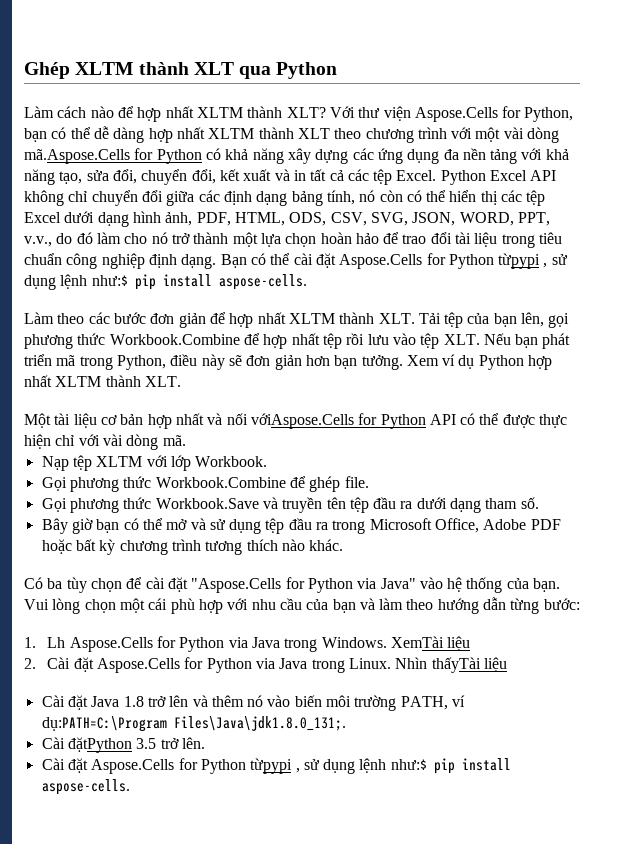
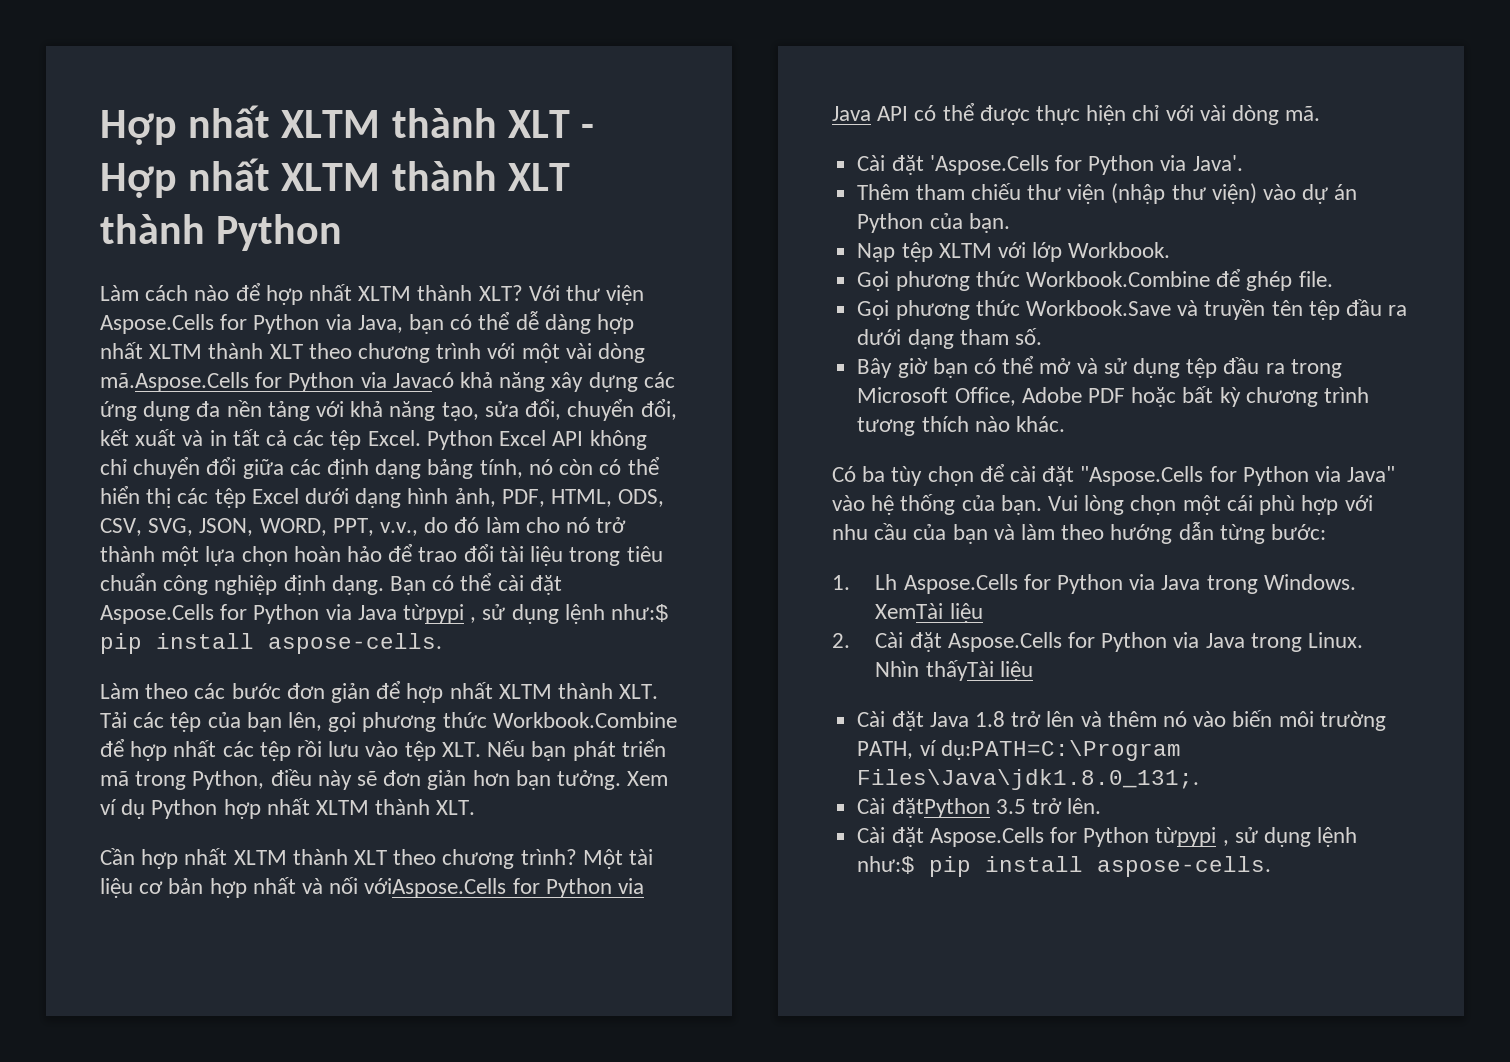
[24,62,272,79] Ghép XLTM thành XLT qua -> [100,105,595,145] [100,158,570,198] [100,214,205,244] Hợp nhất XLTM thành XLT - Hợp nhất XLTM thành XLT thành
[524,107,574,122] Python, -> [253,314,403,334] Python via Java,
[205,148,221,160] có -> [360,372,454,388] via Javacó
(494, 261) none -> [325,604,397,620] via Java
(441, 318) none -> [133,712,165,728] các
(320, 339) none -> [222,741,254,757] các
(181, 381) none -> [100,848,577,869] Cần hợp nhất XLTM thành XLT theo chương trình?
(426, 421) none -> [618,878,645,894] [832,106,871,121] via Java
(186, 440) none -> [857,155,1243,175] [857,183,1358,204] [857,213,1010,233] // Cài đặt 'Aspose.Cells for Python via Java'. // Thêm tham chiếu thư viện (nhập thư viện) vào dự án Python của bạn.

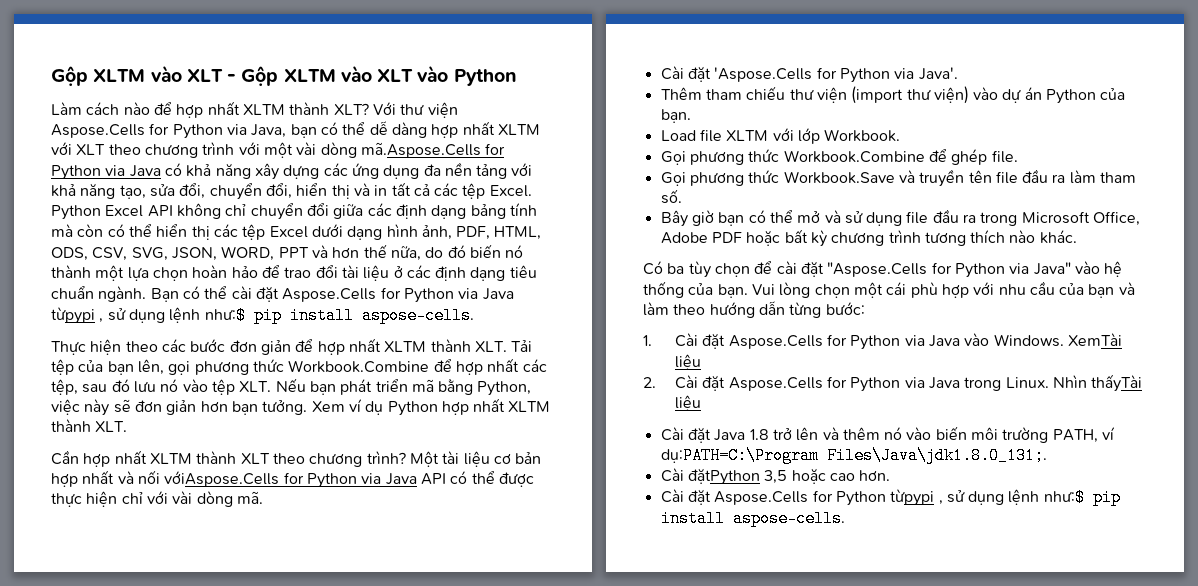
[100,105,595,145] [100,158,570,198] [100,214,205,244] Hợp nhất XLTM thành XLT - Hợp nhất XLTM thành XLT thành -> [51,65,449,86] Gộp XLTM vào XLT - Gộp XLTM vào XLT vào
[208,343,264,359] thành -> [51,142,72,155] với
[392,372,454,388] Javacó -> [129,163,182,177] Java có
[100,429,177,446] kết xuất -> [296,183,350,199] hiển thị
[479,459,553,478] tính, nó -> [509,203,537,216] [51,224,73,237] tính mà
[332,517,627,536] PPT, v.v., do đó làm cho nó trở -> [278,244,524,261] PPT và hơn thế nữa, do đó biến nó
[569,546,663,566] [100,573,384,595] trong tiêu chuẩn công nghiệp định dạng. -> [393,265,537,281] [51,286,147,302] ở các định dạng tiêu chuẩn ngành.
[100,683,139,699] Làm -> [51,339,122,355] Thực hiện
[133,712,165,728] các -> (533, 346) none
[259,740,360,761] tệp rồi lưu -> [51,379,179,395] tệp, sau đó lưu nó
[135,769,312,790] trong Python, điều -> [438,378,532,396] [51,399,80,415] bằng Python, việc
[1111,183,1166,204] (nhập -> [851,86,904,104] (import
[857,242,933,262] Nạp tệp -> [660,129,722,142] Load file
[1308,299,1408,320] [857,329,954,349] tệp đầu ra dưới dạng -> [995,169,1096,184] file đầu ra làm
[1186,358,1218,378] tệp -> [906,211,929,224] file
[875,574,1258,594] Lh Aspose.Cells for Python via Java trong -> [674,333,990,350] Cài đặt Aspose.Cells for Python via Java vào
[995,798,1102,814] 3.5 trở lên. -> [764,468,891,484] 3,5 hoặc cao hơn.

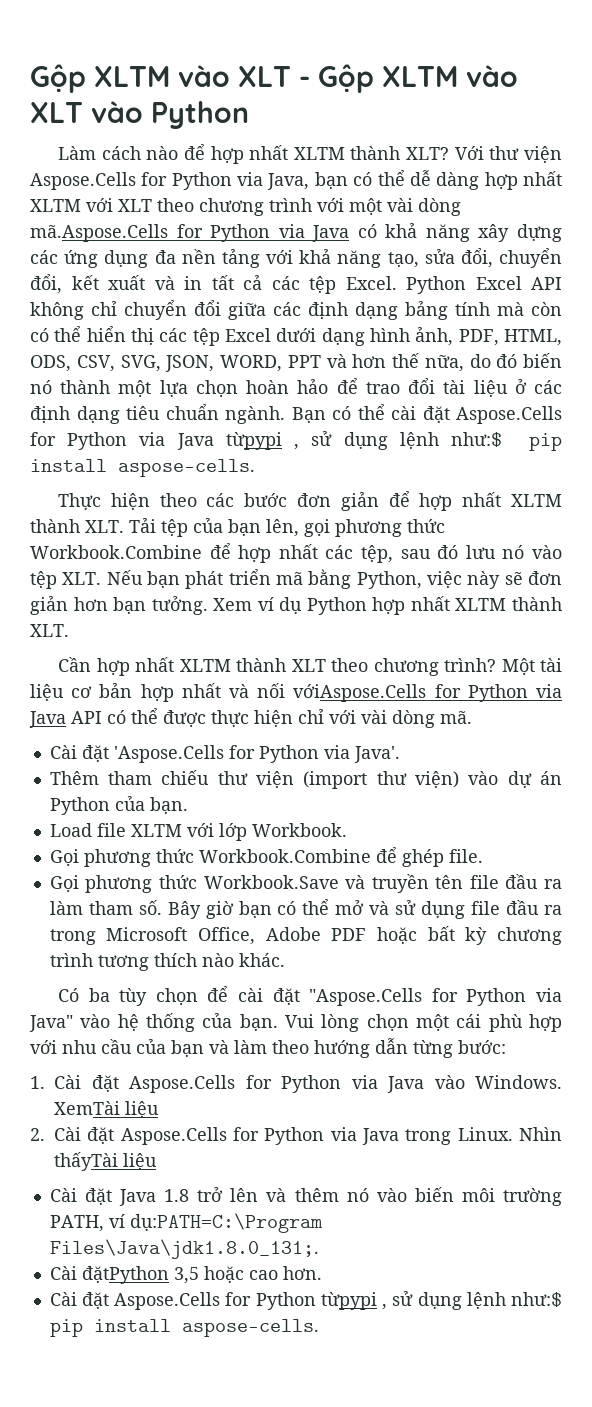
[296,183,350,199] hiển thị -> [71,275,145,290] kết xuất
(682, 196) // -> (162, 907) none

